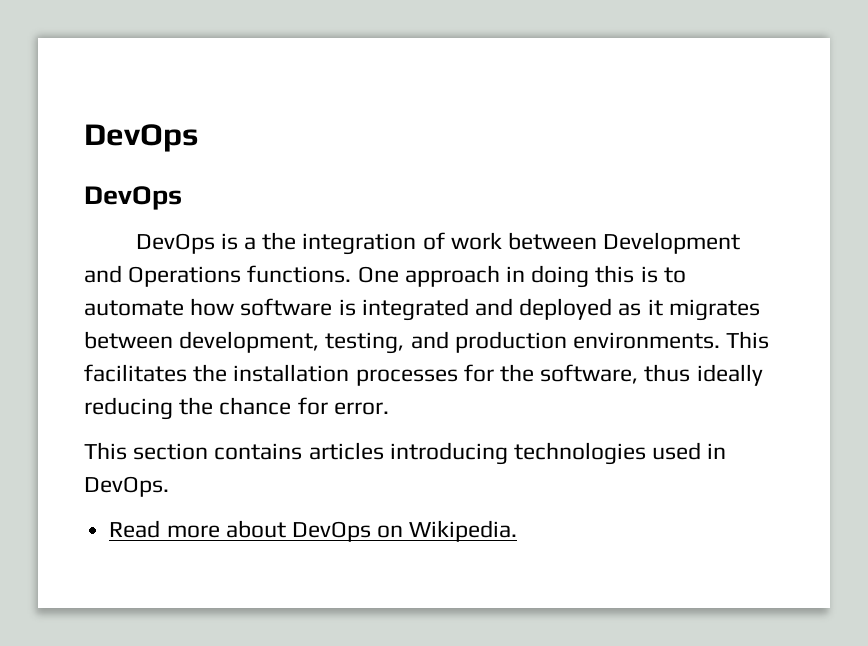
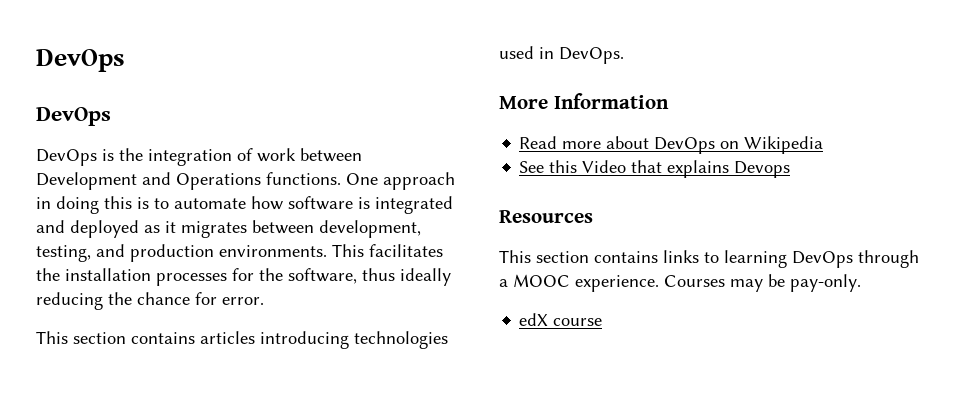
[244,237,257,250] a -> (114, 155) none
(169, 486) none -> [499,93,669,109] // More Information
[409,520,518,542] Wikipedia. -> [744,136,824,154] [519,160,791,178] [499,210,593,223] [499,250,919,268] [499,274,861,292] [519,313,603,326] Wikipedia // See this Video that explains Devops // Resources // This section contains links to learning DevOps through a MOOC experience. Courses may be pay-only. // edX course

